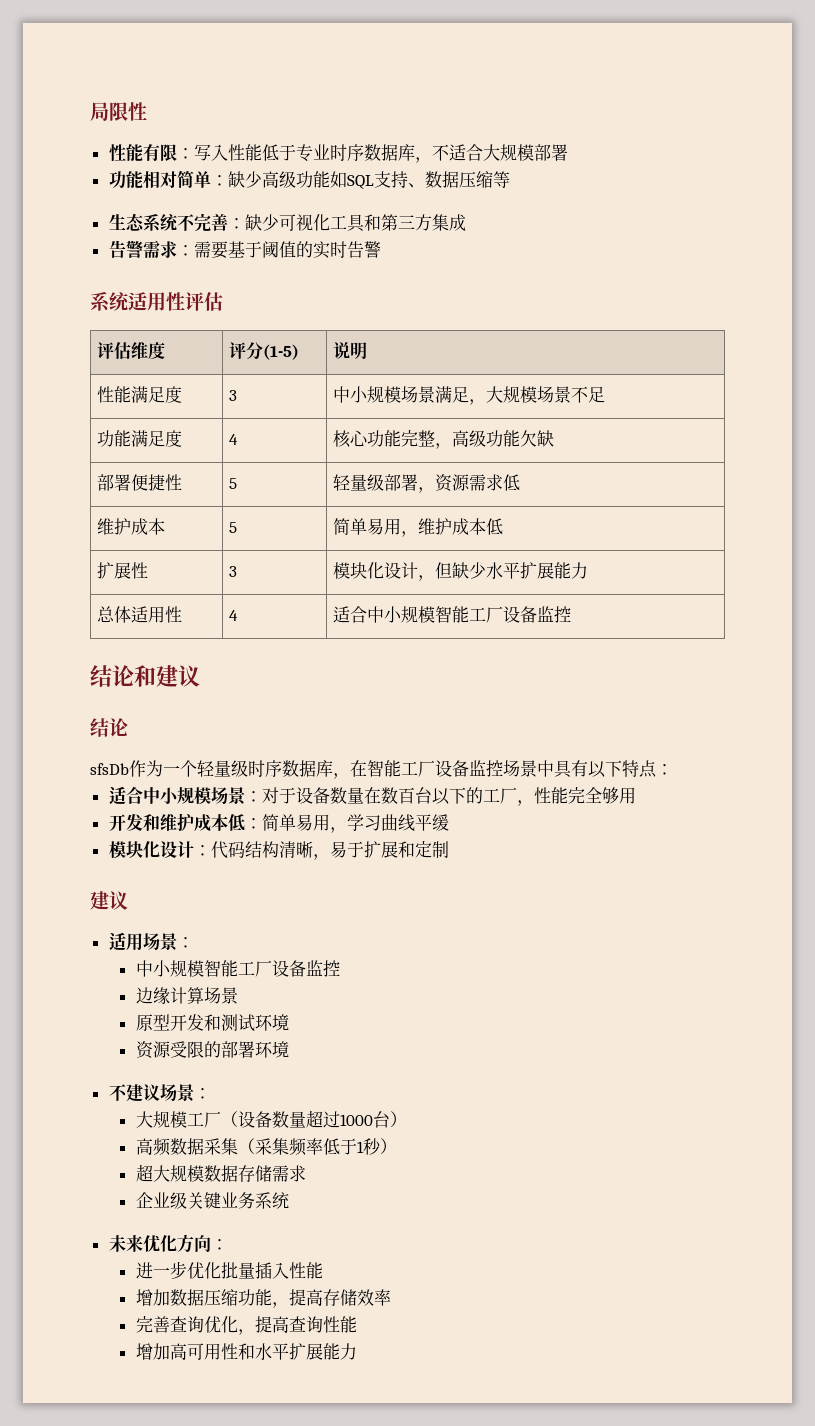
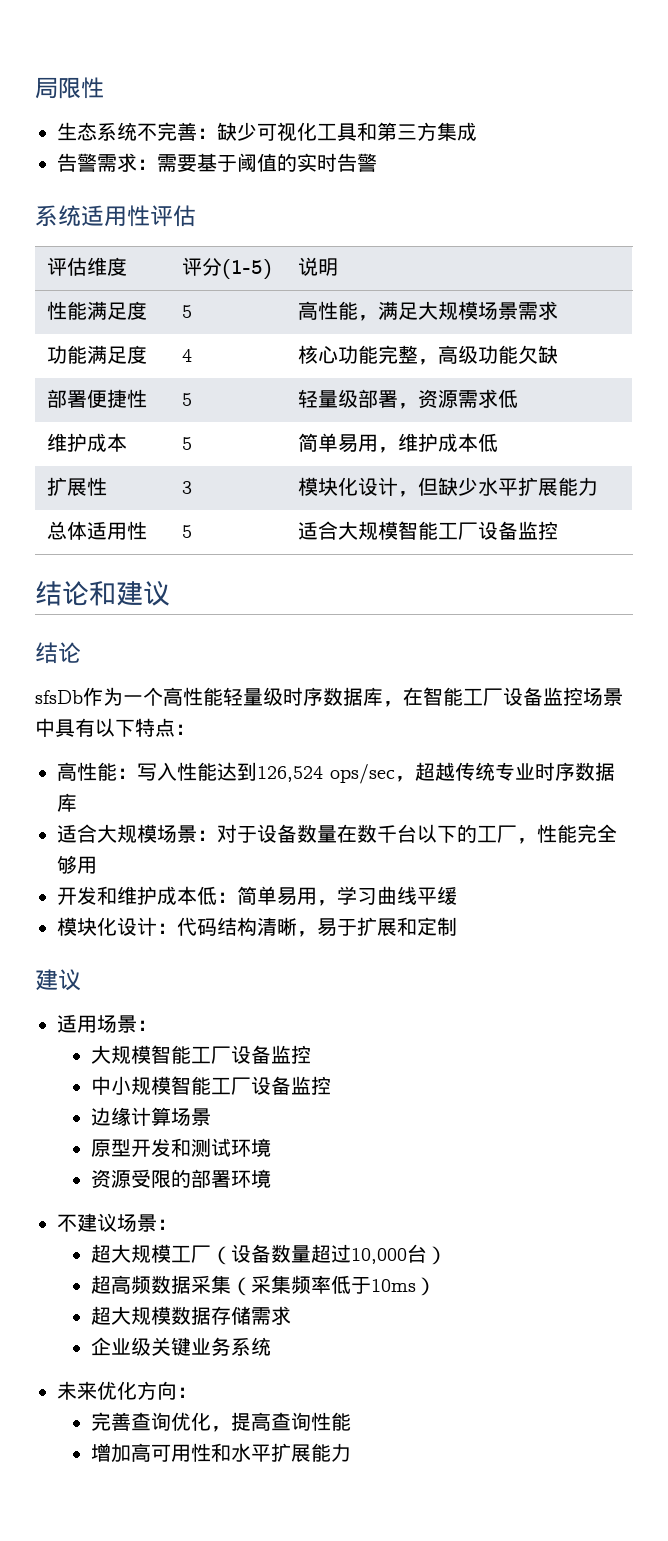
[108,144,568,163] [108,170,510,189] // 性能有限：写入性能低于专业时序数据库，不适合大规模部署 // 功能相对简单：缺少高级功能如SQL支持、数据压缩等 -> (104, 88) none
[228,390,237,401] [332,386,605,405] 3 | 中小规模场景满足，大规模场景不足 -> [181,305,192,318] [297,301,558,321] 5 | 高性能，满足大规模场景需求
[228,610,238,621] [332,606,402,623] 4 | 适合中小 -> [181,525,192,538] [297,521,358,540] 5 | 适合大
(197, 768) none -> [163,687,223,706] 高性能
[108,786,179,805] // 适合中小 -> [57,762,615,784] [57,793,77,812] [57,824,117,843] // 高性能：写入性能达到126,524 ops/sec，超越传统专业时序数据库 // 适合大
[397,787,415,804] 百 -> [377,825,397,843] 千
(194, 942) none -> [91,1045,312,1064] // 大规模智能工厂设备监控
(211, 1093) none -> [91,1244,112,1263] 超
[339,1114,373,1126] 1000 -> [351,1248,408,1264] 10,000
(407, 1119) none -> [91,1275,112,1294] 超
[356,1138,381,1155] 1秒 -> [371,1279,417,1292] 10ms
[135,1261,323,1279] [135,1289,391,1308] // 进一步优化批量插入性能 // 增加数据压缩功能，提高存储效率 -> (197, 1392) none

